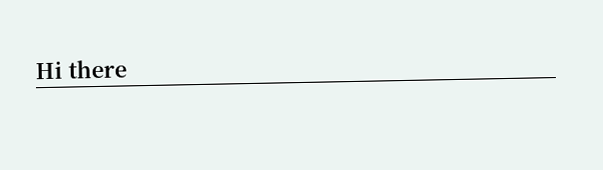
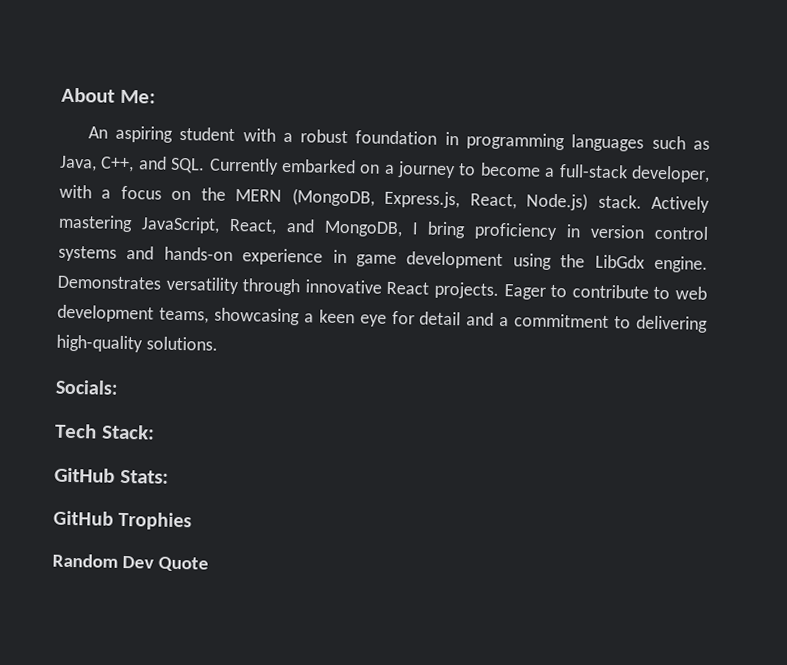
[35,59,127,80] Hi there -> [61,87,156,104] [87,125,710,152] [59,155,711,183] [59,184,710,213] [58,214,709,241] [58,245,708,273] [57,275,708,300] [57,304,708,333] [56,334,218,353] [55,379,119,395] [54,423,155,440] [54,467,169,484] [53,510,193,531] [52,553,209,572] About Me: // An aspiring student with a robust foundation in programming languages such as Java, C++, and SQL. Currently embarked on a journey to become a full-stack developer, with a focus on the MERN (MongoDB, Express.js, React, Node.js) stack. Actively mastering JavaScript, React, and MongoDB, I bring proficiency in version control systems and hands-on experience in game development using the LibGdx engine. Demonstrates versatility through innovative React projects. Eager to contribute to web development teams, showcasing a keen eye for detail and a commitment to delivering high-quality solutions. // Socials: // Tech Stack: // GitHub Stats: // GitHub Trophies // Random Dev Quote

